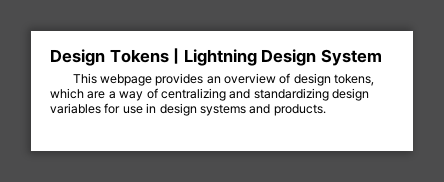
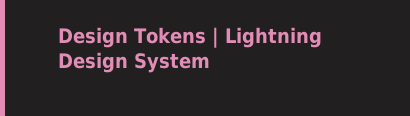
[72,73,375,86] [50,88,369,101] [50,103,326,116] // This webpage provides an overview of design tokens, which are a way of centralizing and standardizing design variables for use in design systems and products. -> (210, 63) none

